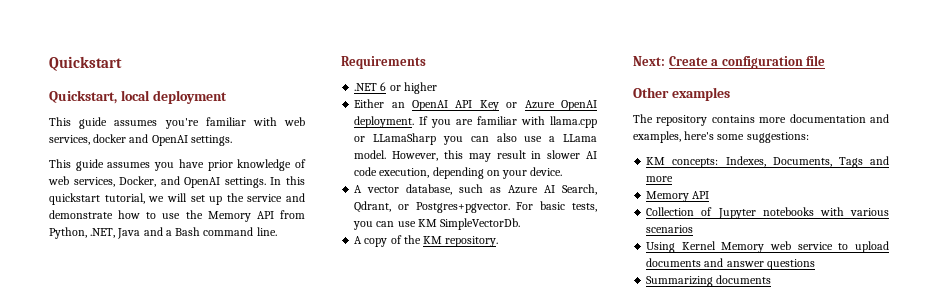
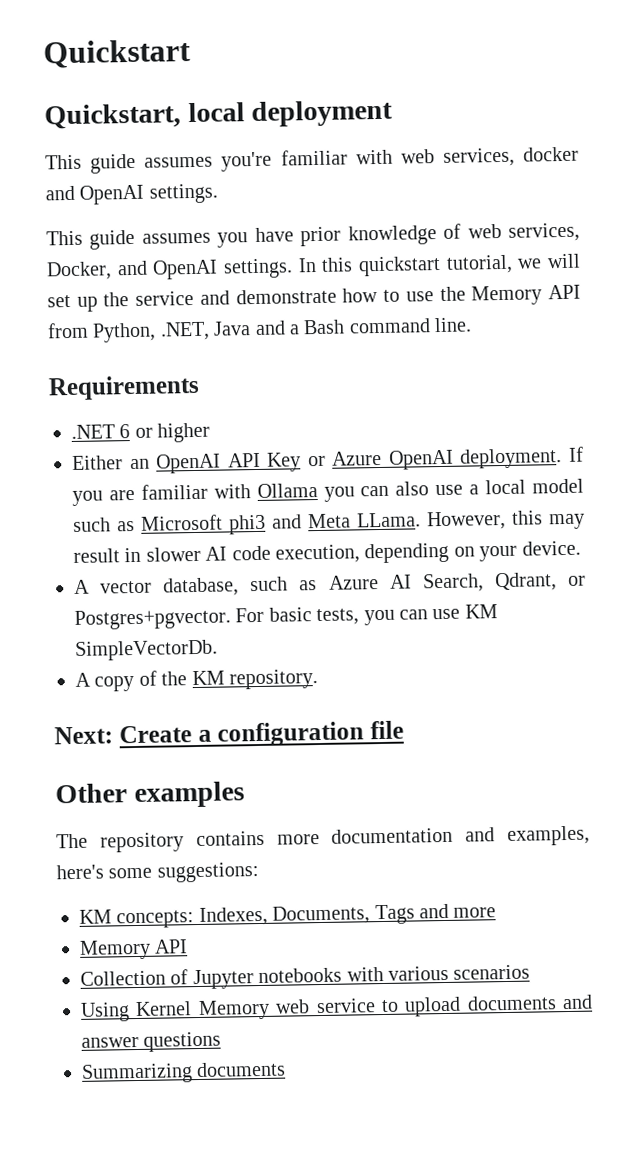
[550,116,597,128] [354,133,437,145] llama.cpp or LLamaSharp -> [256,483,318,498] Ollama
[563,134,597,142] [354,150,387,159] LLama model. -> [485,478,585,495] [73,512,421,535] local model such as Microsoft phi3 and Meta LLama.

